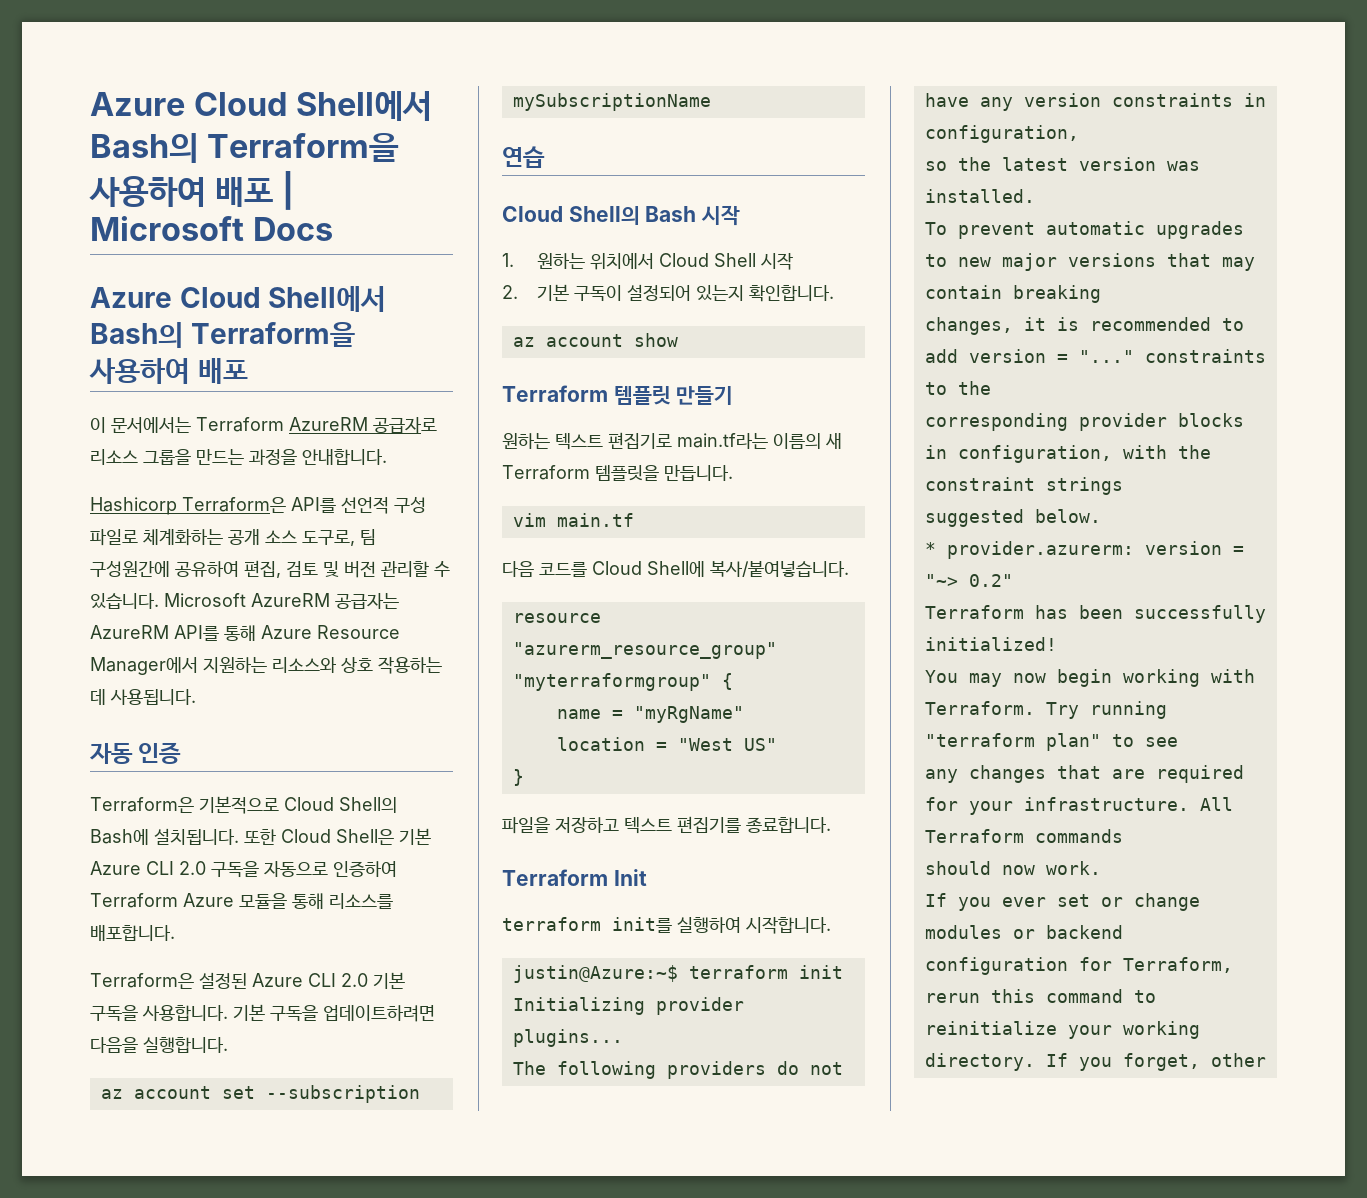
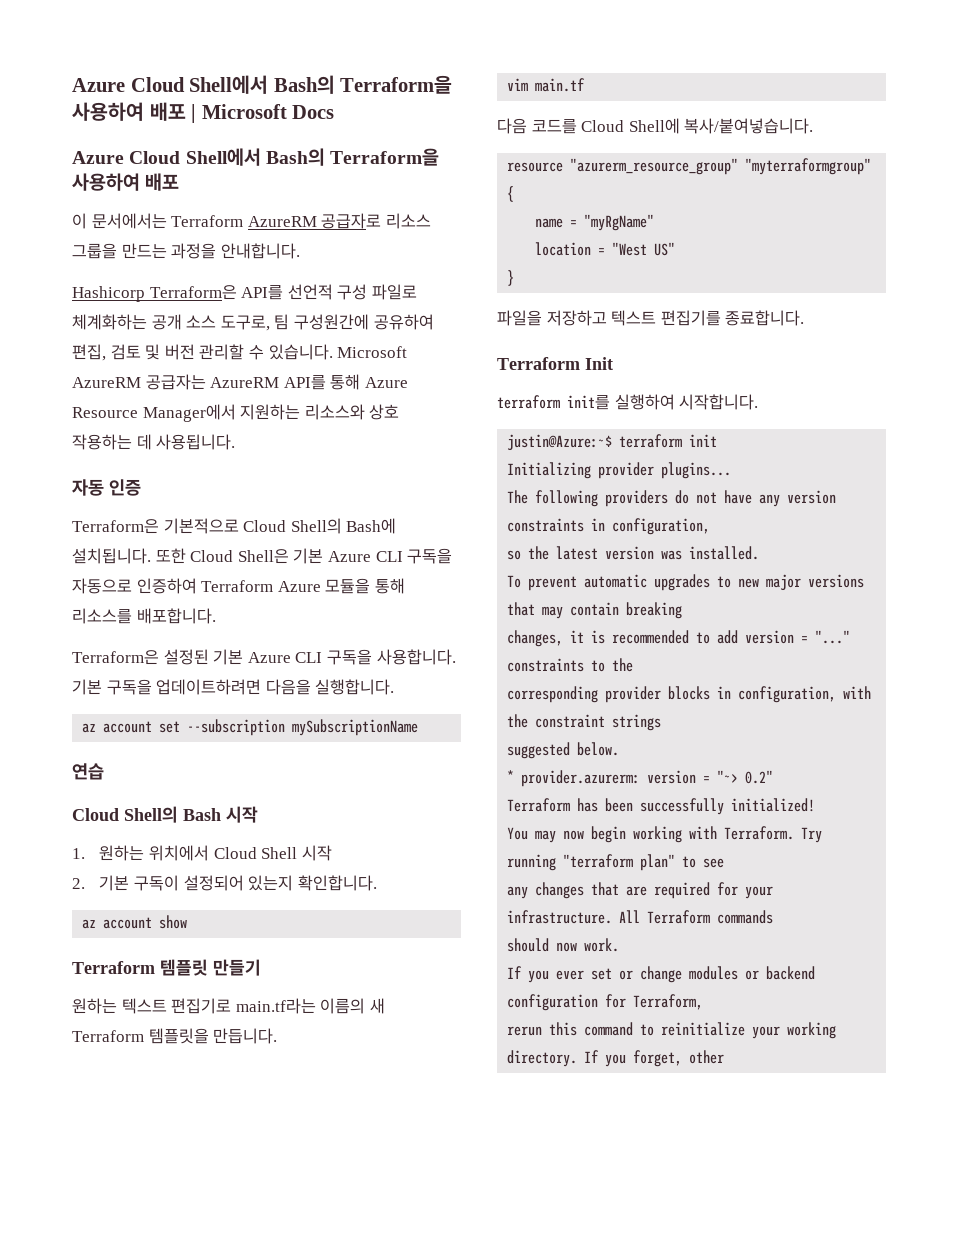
[179,861,206,875] 2.0 -> (403, 556) none
[252,972,405,989] Azure CLI 2.0 기본 -> [213,649,323,665] 기본 Azure CLI

